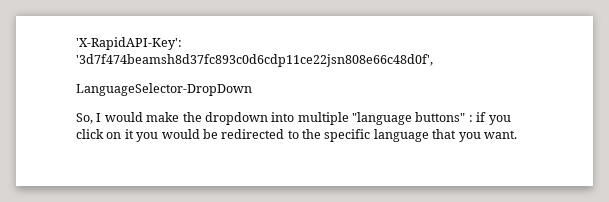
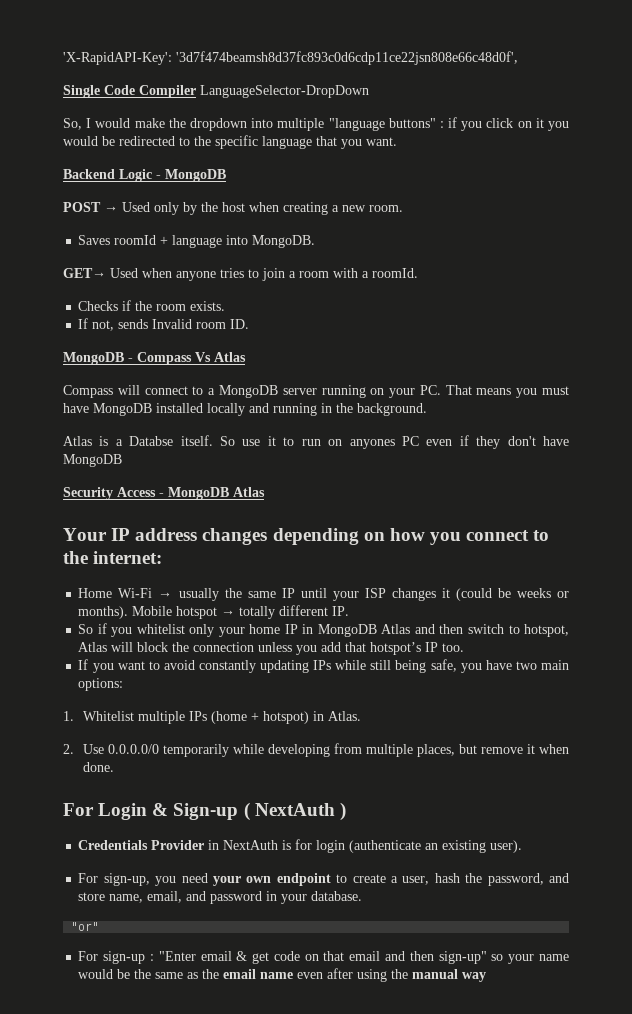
(433, 60) none -> [63,85,196,98] Single Code Compiler
(517, 134) none -> [63,169,226,182] [63,202,403,215] [78,235,316,248] [63,268,418,281] [78,300,226,311] [78,318,250,331] [63,352,246,365] [63,385,569,398] [63,403,427,416] [63,435,570,449] [63,454,122,467] [63,487,265,500] [63,528,550,545] [63,551,163,564] [78,588,570,601] [78,605,350,619] [78,623,569,637] [78,642,465,655] [78,659,570,673] [78,678,124,691] [63,711,361,724] [63,743,569,757] [82,762,114,772] [63,802,346,821] [78,839,523,853] [78,873,569,886] [78,891,363,904] [71,922,100,931] [78,951,570,964] [78,968,487,982] // Backend Logic - MongoDB // POST → Used only by the host when creating a new room. // Saves roomId + language into MongoDB. // GET→ Used when anyone tries to join a room with a roomId. // Checks if the room exists. // If not, sends Invalid room ID. // MongoDB - Compass Vs Atlas // Compass will connect to a MongoDB server running on your PC. That means you must have MongoDB installed locally and running in the background. // Atlas is a Databse itself. So use it to run on anyones PC even if they don't have MongoDB // Security Access - MongoDB Atlas // Your IP address changes depending on how you connect to the internet: // Home Wi-Fi → usually the same IP until your ISP changes it (could be weeks or months). Mobile hotspot → totally different IP. // So if you whitelist only your home IP in MongoDB Atlas and then switch to hotspot, Atlas will block the connection unless you add that hotspot’s IP too. // If you want to avoid constantly updating IPs while still being safe, you have two main options: // 1. Whitelist multiple IPs (home + hotspot) in Atlas. // 2. Use 0.0.0.0/0 temporarily while developing from multiple places, but remove it when done. // For Login & Sign-up ( NextAuth ) // Credentials Provider in NextAuth is for login (authenticate an existing user). // For sign-up, you need your own endpoint to create a user, hash the password, and store name, email, and password in your database. // "or" // For sign-up : "Enter email & get code on that email and then sign-up" so your name would be the same as the email name even after using the manual way

